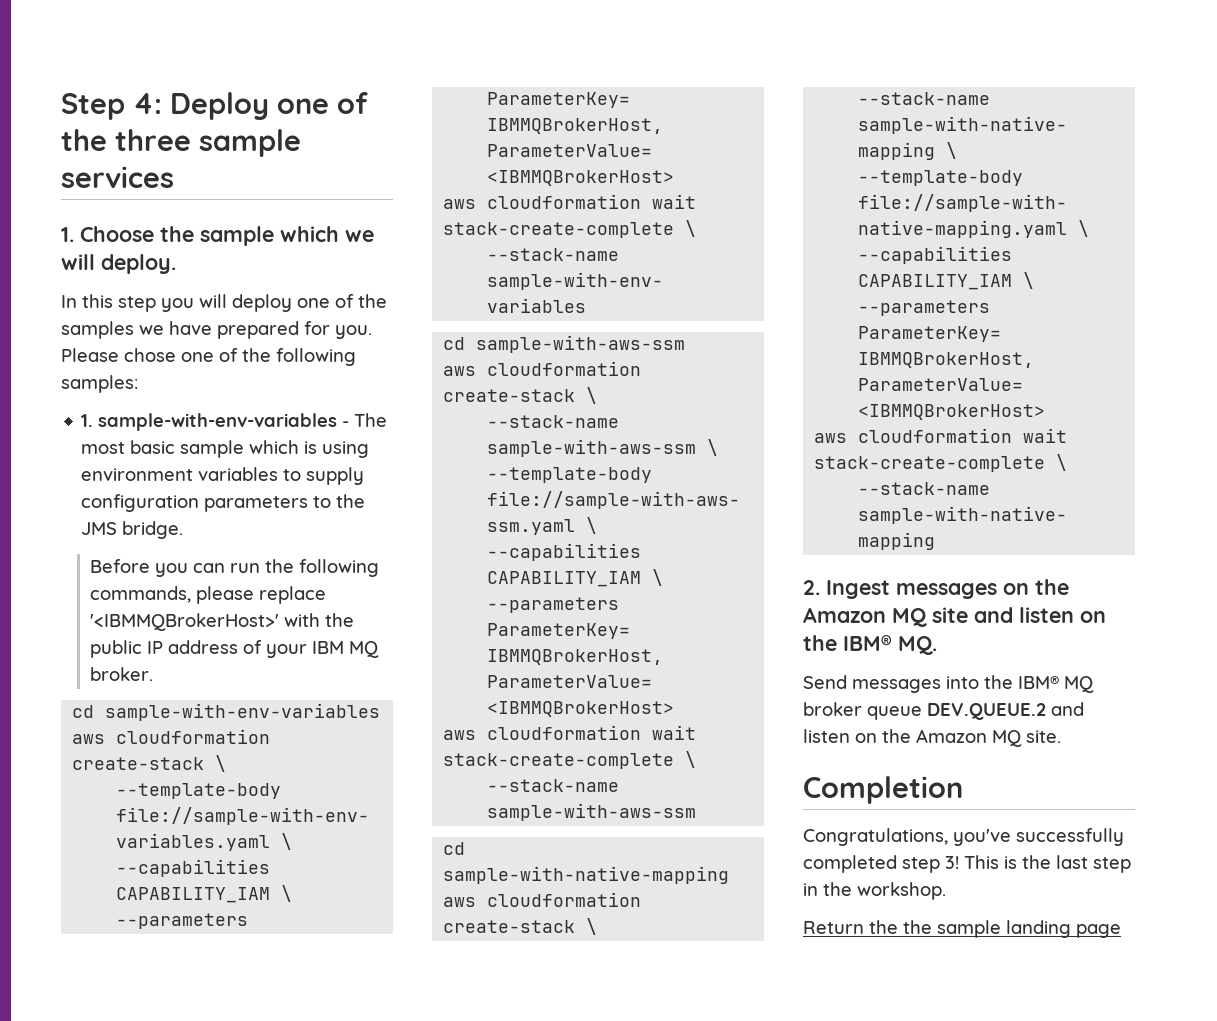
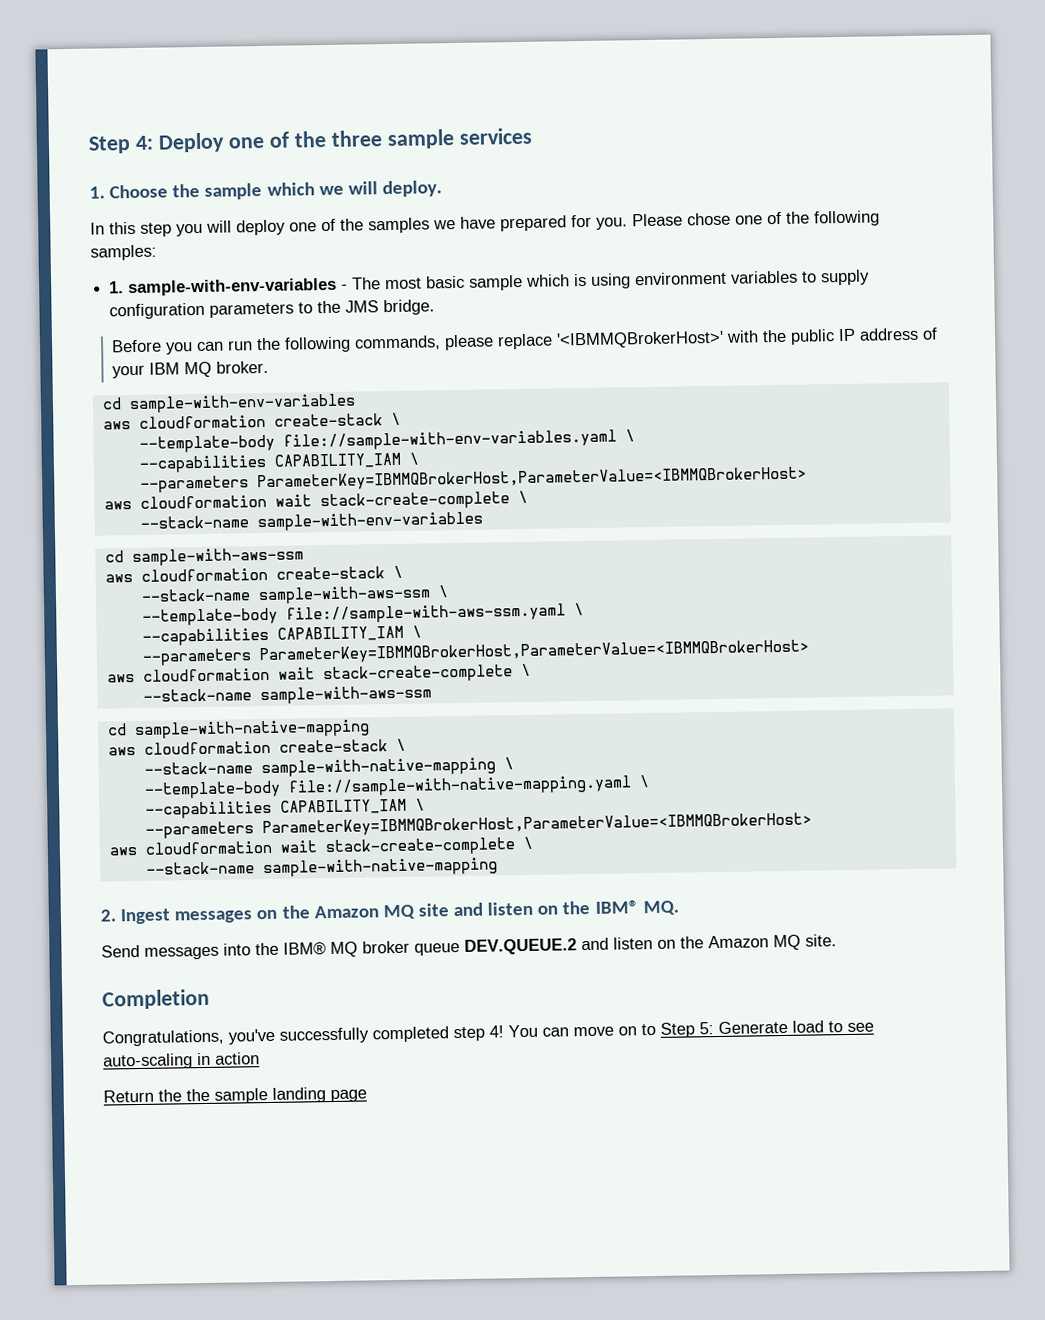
[945,855,1131,873] [803,882,946,900] 3! This is the last step in the workshop. -> [489,1020,874,1038] [103,1052,260,1070] 4! You can move on to Step 5: Generate load to see auto-scaling in action

